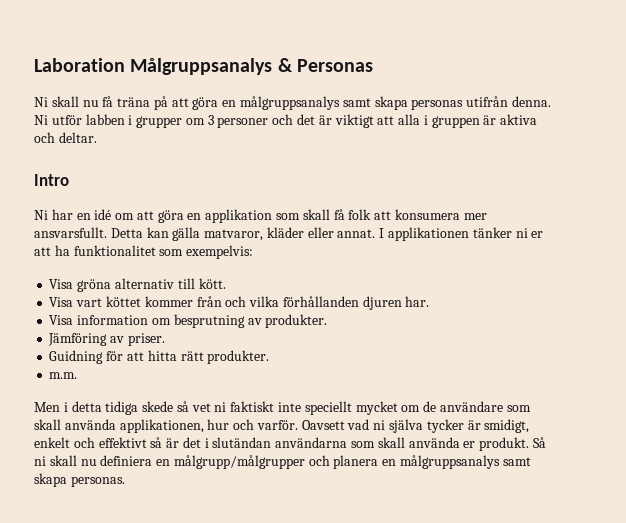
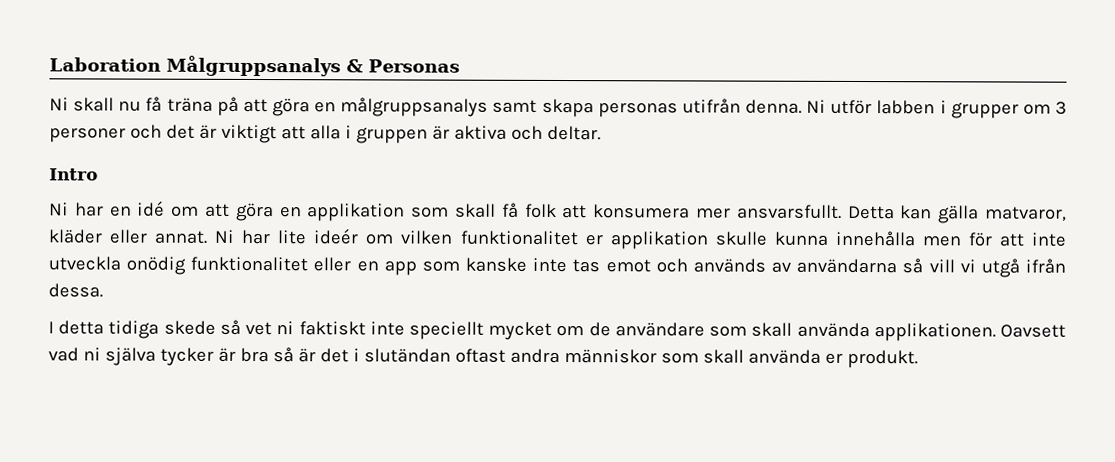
[379,227,544,241] [34,245,254,259] [49,278,226,292] [49,296,430,310] [49,314,328,328] [48,333,165,346] [49,350,270,364] [49,372,78,379] [34,402,68,412] I applikationen tänker ni er att ha funktionalitet som exempelvis: // Visa gröna alternativ till kött. // Visa vart köttet kommer från och vilka förhållanden djuren har. // Visa information om besprutning av produkter. // Jämföring av priser. // Guidning för att hitta rätt produkter. // m.m. // Men i -> [214,228,1066,250] [48,256,1066,278] [48,283,103,298] [48,321,54,334] Ni har lite ideér om vilken funktionalitet er applikation skulle kunna innehålla men för att inte utveckla onödig funktionalitet eller en app som kanske inte tas emot och används av användarna så vill vi utgå ifrån dessa. // I
[119,419,298,433] applikationen, hur och varför. -> [873,323,996,342] applikationen.
[484,419,530,433] [34,437,147,448] smidigt, enkelt och effektivt -> [239,347,269,363] bra
[275,437,348,448] användarna -> [454,348,657,364] oftast andra människor
[532,437,546,448] [34,455,531,469] [34,473,125,487] Så ni skall nu definiera en målgrupp/målgrupper och planera en målgruppsanalys samt skapa personas. -> (918, 359) none

